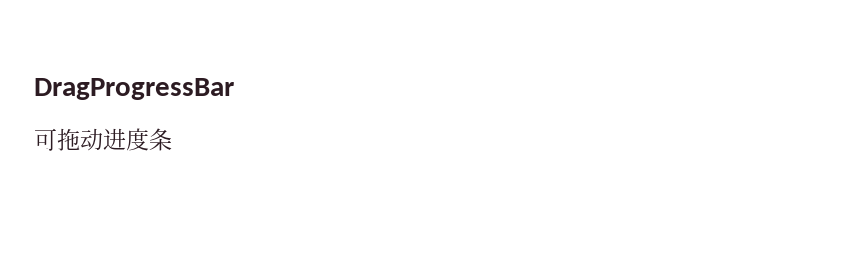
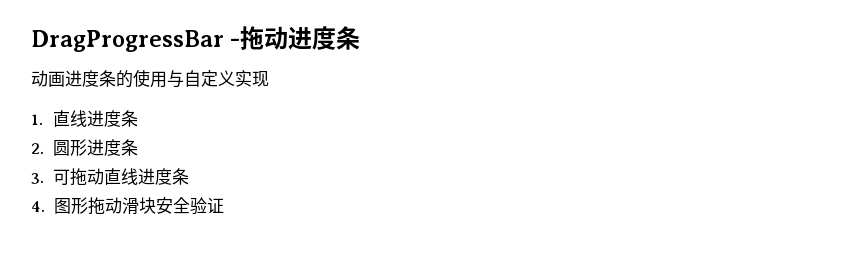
[34,128,57,151] // 可 -> [230,38,241,47] -
(172, 139) none -> [31,69,269,88] [31,110,138,127] [31,139,138,156] [31,168,189,186] [31,197,224,215] // 动画进度条的使用与自定义实现 // 1.直线进度条 // 2.圆形进度条 // 3.可拖动直线进度条 // 4.图形拖动滑块安全验证

